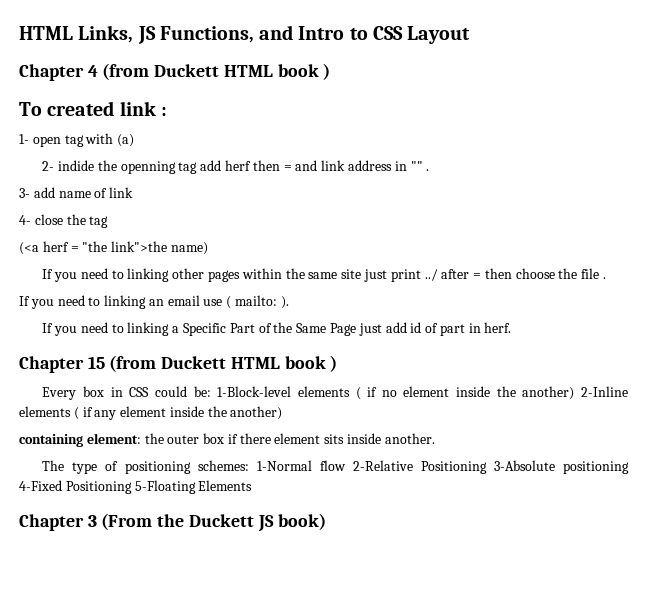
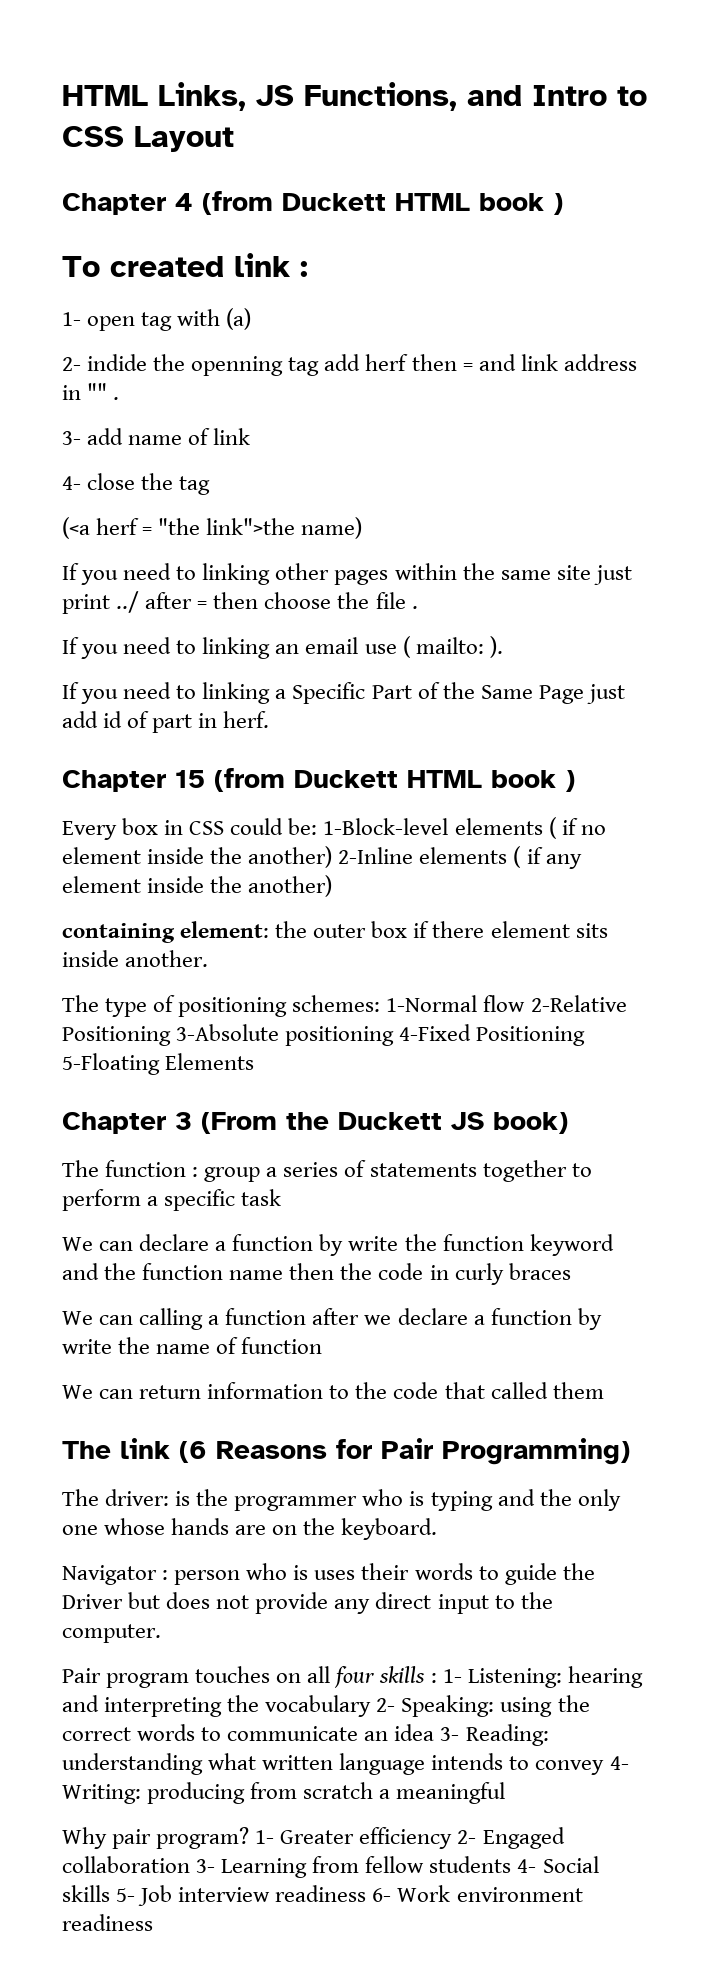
(327, 521) none -> [62,1160,592,1182] [62,1189,282,1211] [62,1234,614,1256] [62,1263,571,1285] [62,1308,602,1330] [62,1337,323,1354] [62,1382,604,1399] [62,1438,630,1465] [62,1489,621,1511] [62,1518,438,1540] [62,1563,595,1585] [62,1592,553,1614] [62,1624,161,1643] [62,1666,643,1688] [62,1695,590,1717] [62,1724,549,1746] [62,1753,629,1775] [62,1782,506,1804] [62,1827,565,1849] [62,1856,599,1878] [62,1885,583,1906] [62,1914,153,1931] // The function : group a series of statements together to perform a specific task // We can declare a function by write the function keyword and the function name then the code in curly braces // We can calling a function after we declare a function by write the name of function // We can return information to the code that called them // The link (6 Reasons for Pair Programming) // The driver: is the programmer who is typing and the only one whose hands are on the keyboard. // Navigator : person who is uses their words to guide the Driver but does not provide any direct input to the computer. // Pair program touches on all four skills : 1- Listening: hearing and interpreting the vocabulary 2- Speaking: using the correct words to communicate an idea 3- Reading: understanding what written language intends to convey 4- Writing: producing from scratch a meaningful // Why pair program? 1- Greater efficiency 2- Engaged collaboration 3- Learning from fellow students 4- Social skills 5- Job interview readiness 6- Work environment readiness

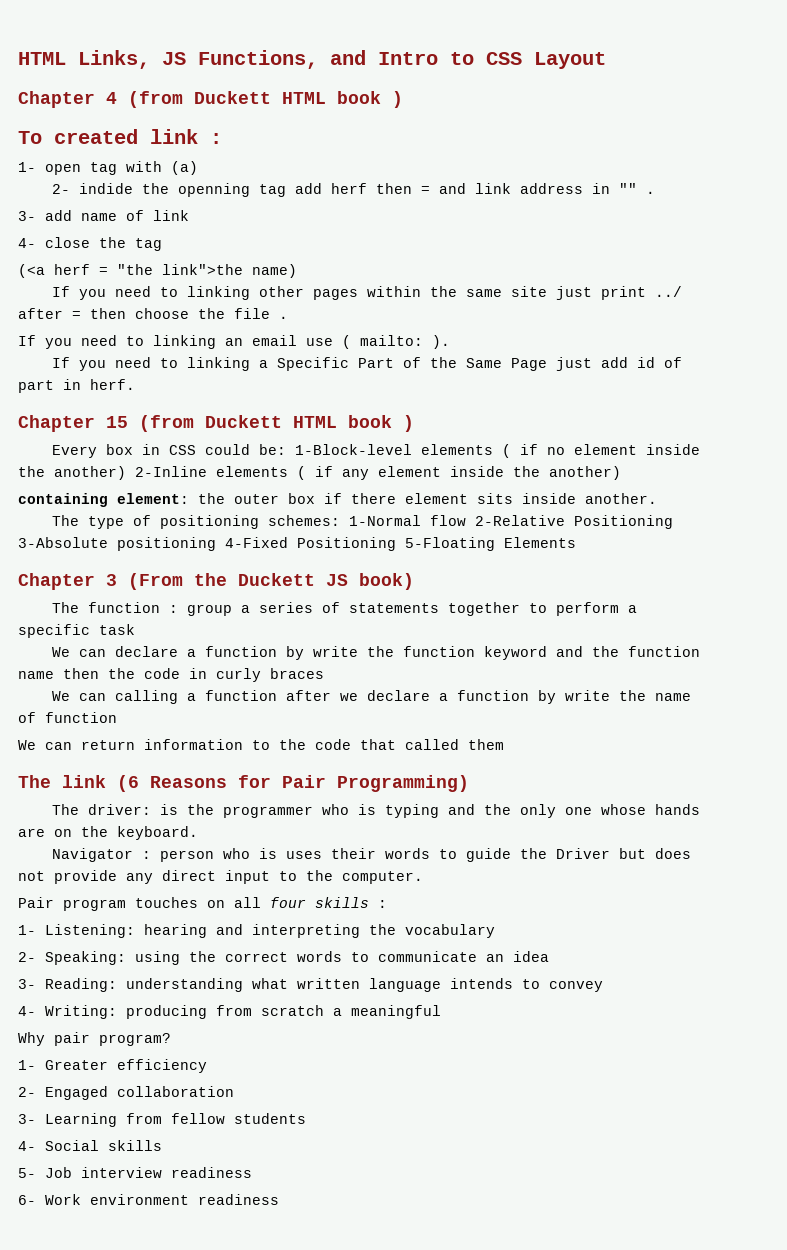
(437, 1678) none -> (387, 904) //
(372, 1706) none -> (495, 931) //
(435, 1732) none -> (549, 956) //
(605, 1767) none -> (603, 986) //
(250, 1838) none -> (171, 1039) //
(453, 1838) none -> (207, 1066) //
(190, 1864) none -> (234, 1091) //
(512, 1864) none -> (306, 1118) //
(110, 1893) none -> (162, 1145) //
(367, 1893) none -> (252, 1172) //

